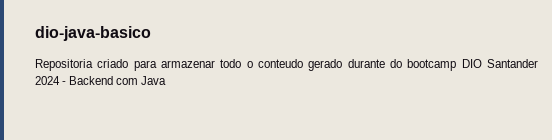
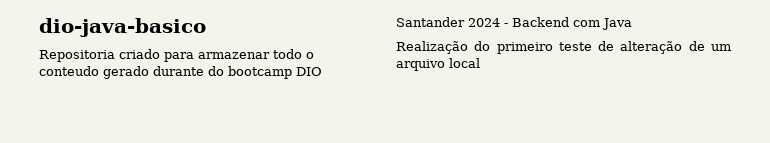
(167, 80) none -> [396,41,731,54] [396,58,480,71] // Realização do primeiro teste de alteração de um arquivo local

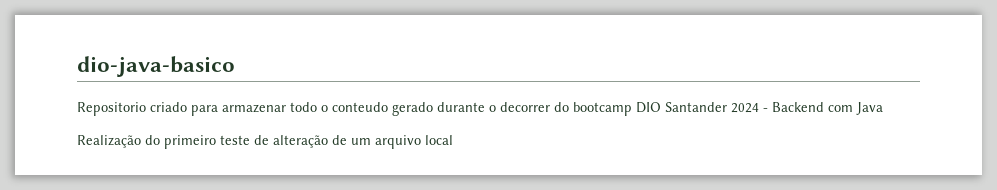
[39,50,115,62] Repositoria -> [77,102,146,116] Repositorio
(204, 71) none -> [489,102,550,112] o decorrer

